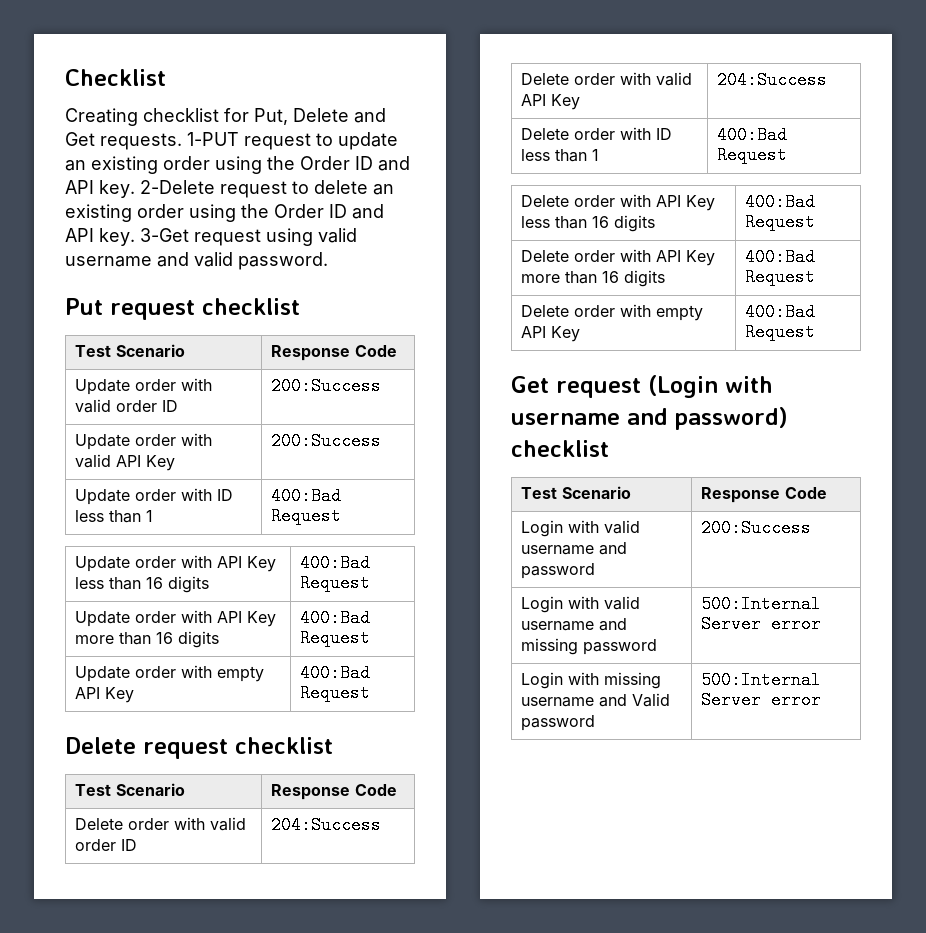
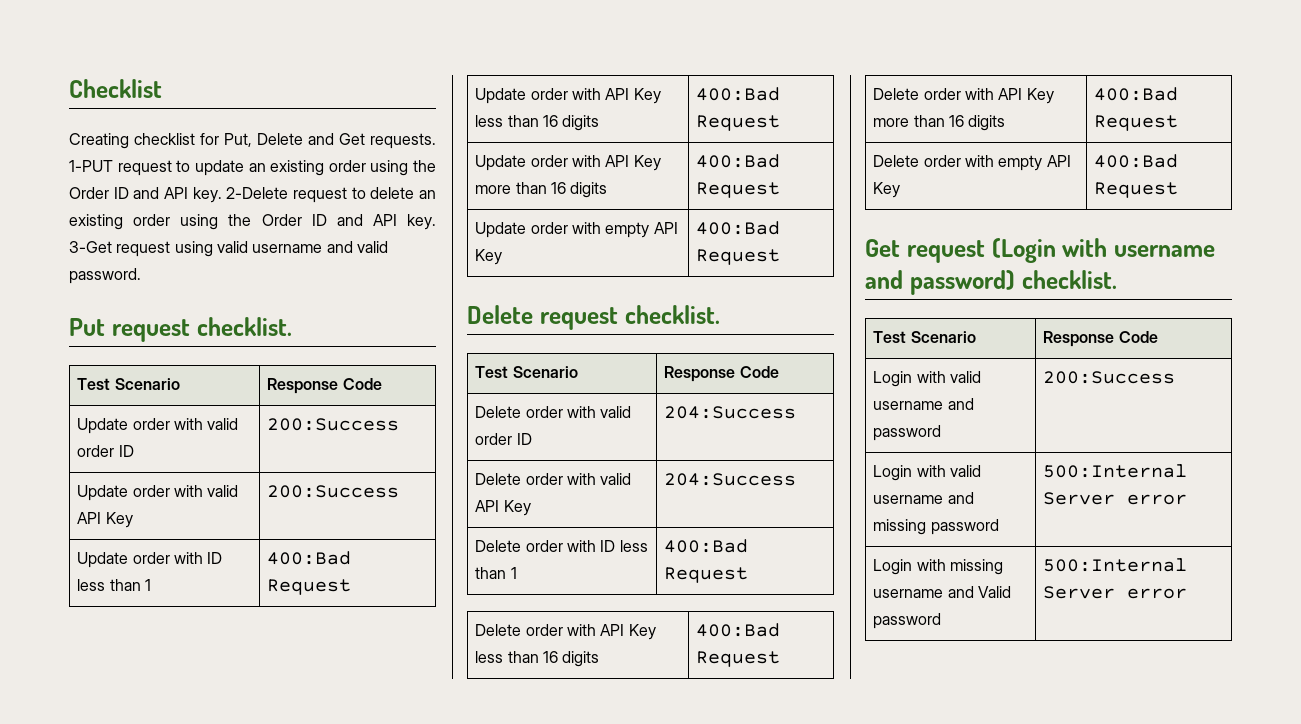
[202,298,300,315] checklist -> [196,317,292,336] checklist.
[235,737,333,754] checklist -> [624,305,720,324] checklist.
[511,440,609,457] checklist -> [1021,270,1117,289] checklist.

